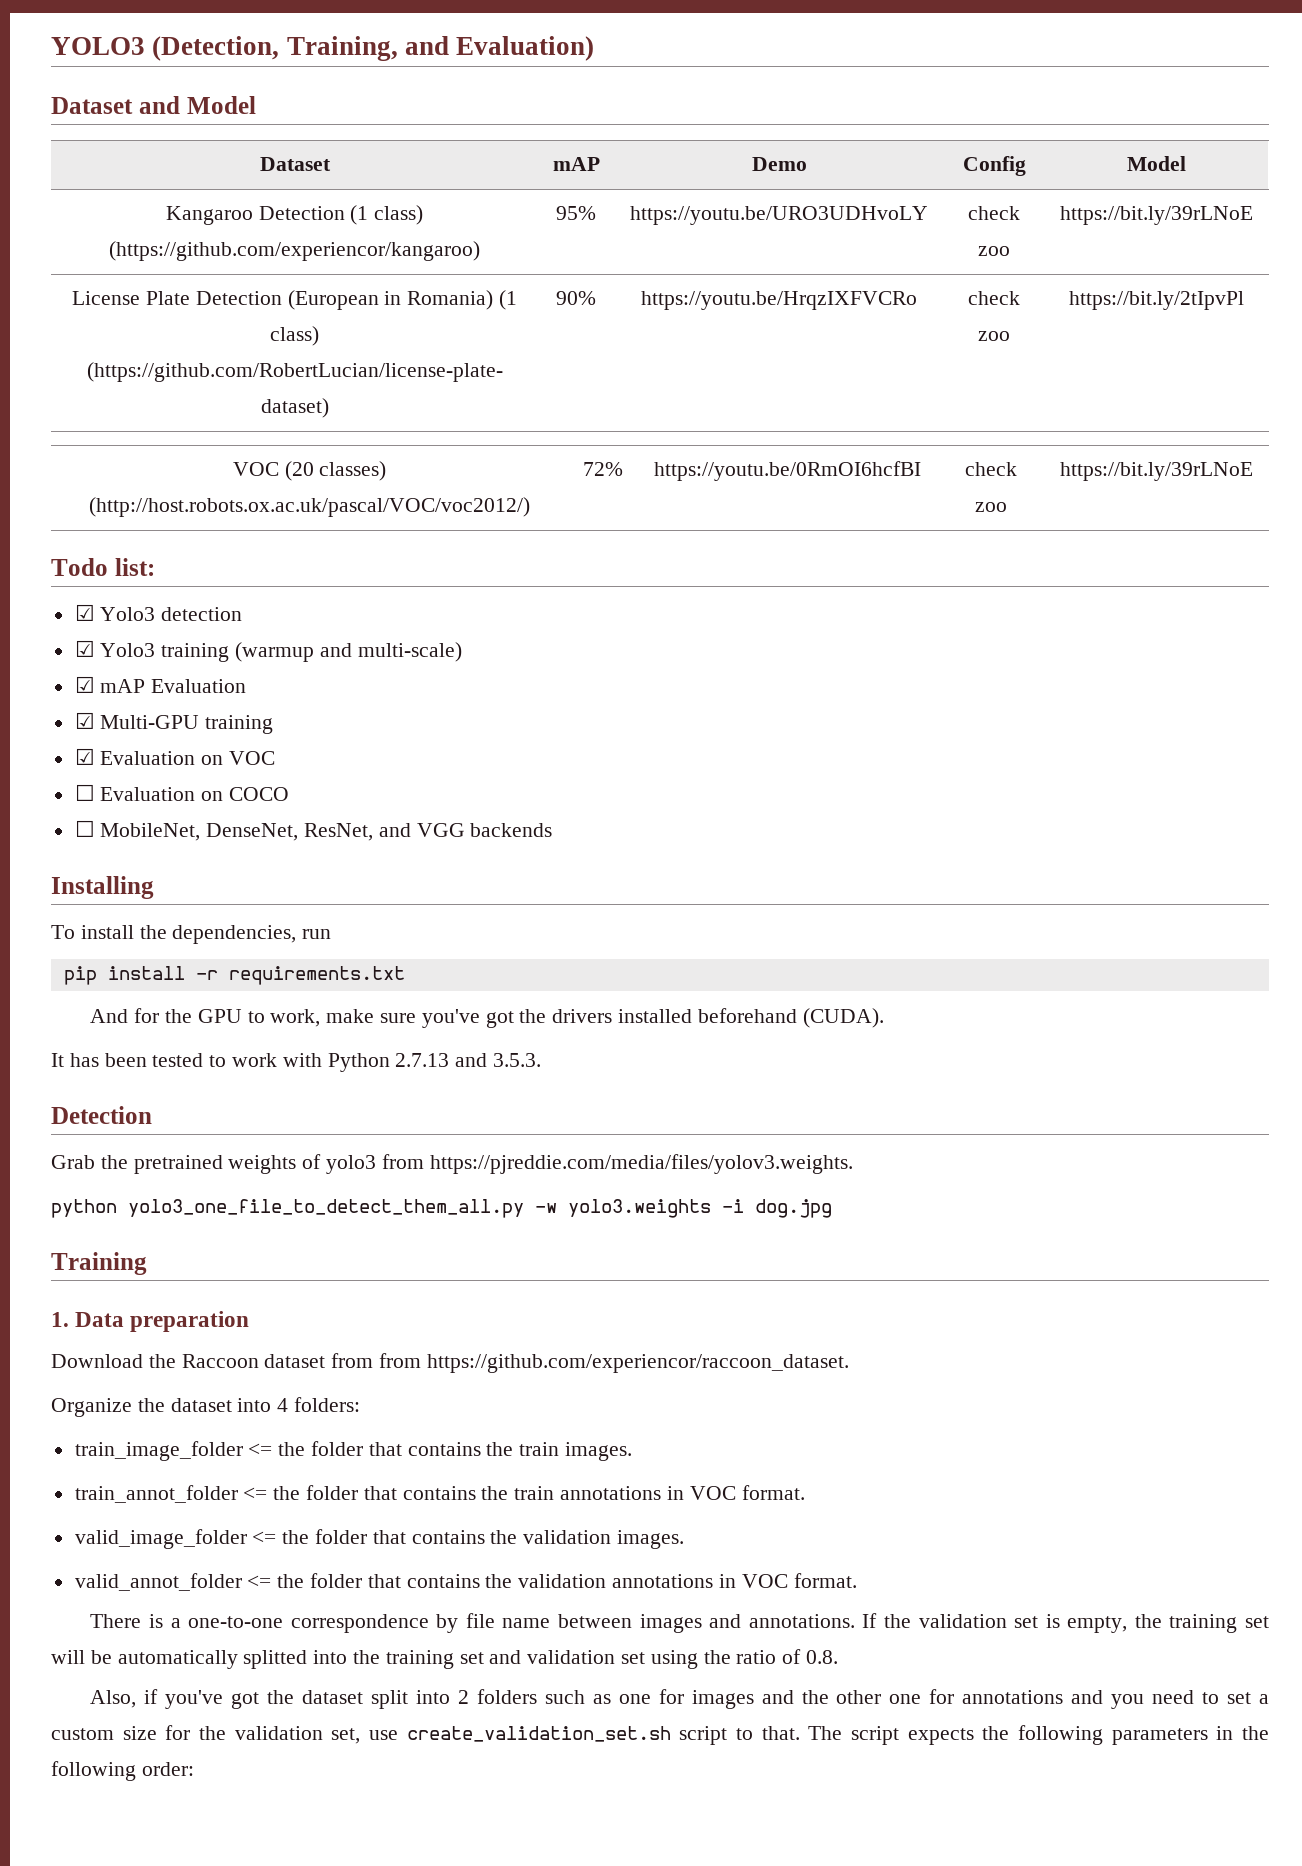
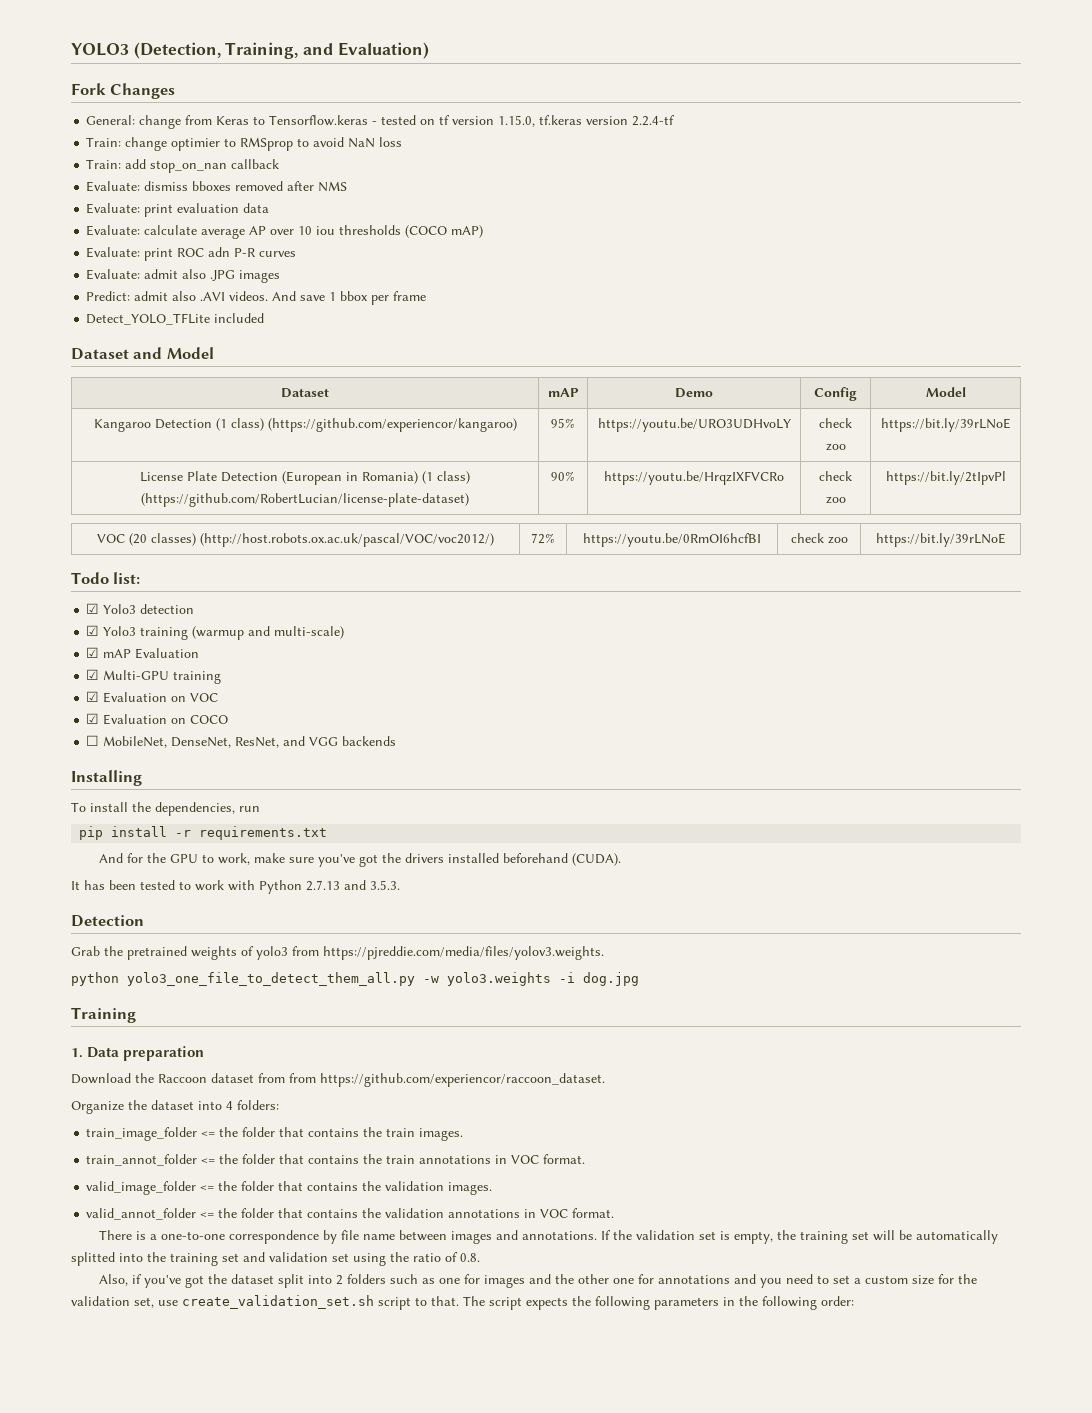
(595, 48) none -> [71,83,176,99] [86,115,676,129] [86,137,403,151] [86,159,280,173] [86,181,348,192] [86,203,270,217] [86,225,484,239] [86,247,297,261] [86,269,281,283] [86,291,427,305] [86,313,265,325] // Fork Changes // General: change from Keras to Tensorflow.keras - tested on tf version 1.15.0, tf.keras version 2.2.4-tf // Train: change optimier to RMSprop to avoid NaN loss // Train: add stop_on_nan callback // Evaluate: dismiss bboxes removed after NMS // Evaluate: print evaluation data // Evaluate: calculate average AP over 10 iou thresholds (COCO mAP) // Evaluate: print ROC adn P-R curves // Evaluate: admit also .JPG images // Predict: admit also .AVI videos. And save 1 bbox per frame // Detect_YOLO_TFLite included
[74,784,95,801] ☐ -> [86,713,100,724] ☑

